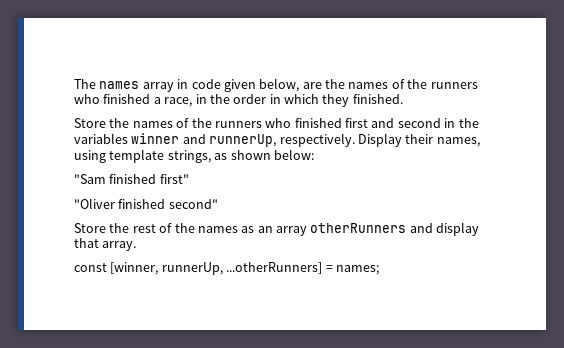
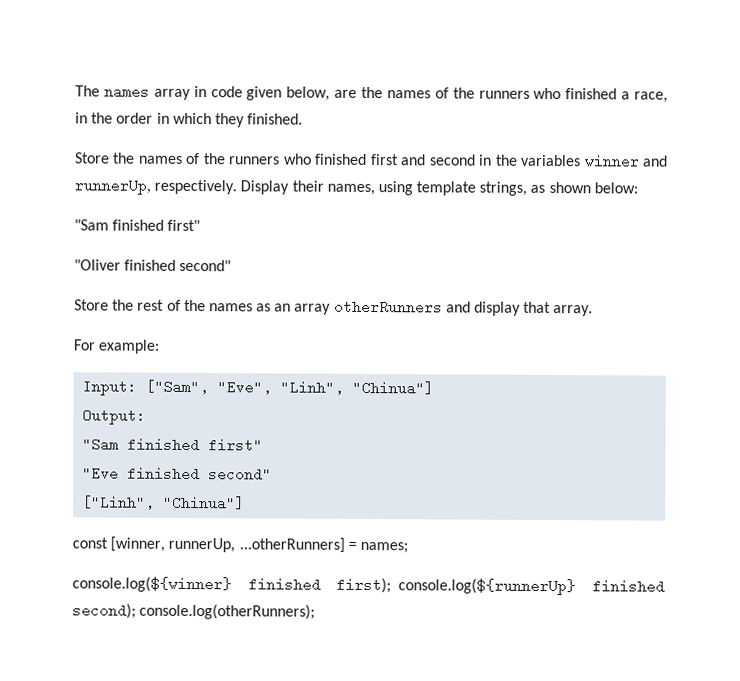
(137, 246) none -> [73,339,161,354] [82,379,435,396] [82,408,147,425] [82,437,264,453] [82,466,273,482] [82,495,246,511] // For example: // Input: ["Sam", "Eve", "Linh", "Chinua"] // Output: // "Sam finished first" // "Eve finished second" // ["Linh", "Chinua"]
(379, 270) none -> [72,576,666,596] [72,603,316,620] // console.log(${winner} finished first); console.log(${runnerUp} finished second); console.log(otherRunners);

